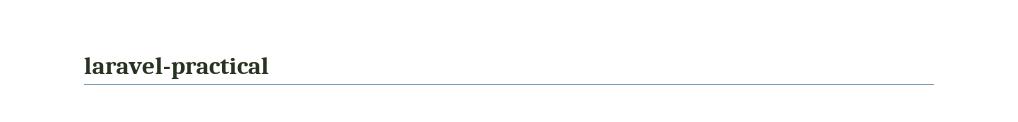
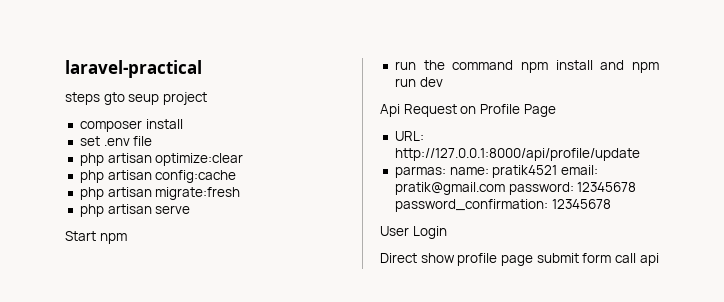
(269, 68) none -> [65,92,207,105] [79,119,183,132] [79,136,153,146] [79,153,244,166] [79,170,237,183] [79,187,241,200] [79,204,191,217] [65,231,127,244] [394,60,659,73] [394,77,443,87] [380,104,556,117] [394,131,424,141] [394,148,640,161] [394,165,598,178] [394,182,637,195] [394,199,611,212] [380,226,447,239] [380,253,659,266] // steps gto seup project // composer install // set .env file // php artisan optimize:clear // php artisan config:cache // php artisan migrate:fresh // php artisan serve // Start npm // run the command npm install and npm run dev // Api Request on Profile Page // URL: http://127.0.0.1:8000/api/profile/update // parmas: name: pratik4521 email: pratik@gmail.com password: 12345678 password_confirmation: 12345678 // User Login // Direct show profile page submit form call api

